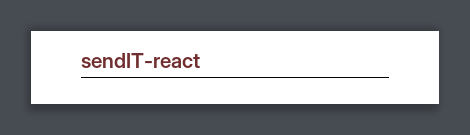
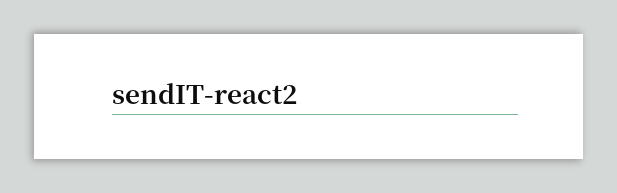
[81,53,200,68] sendIT-react -> [112,83,297,104] sendIT-react2

